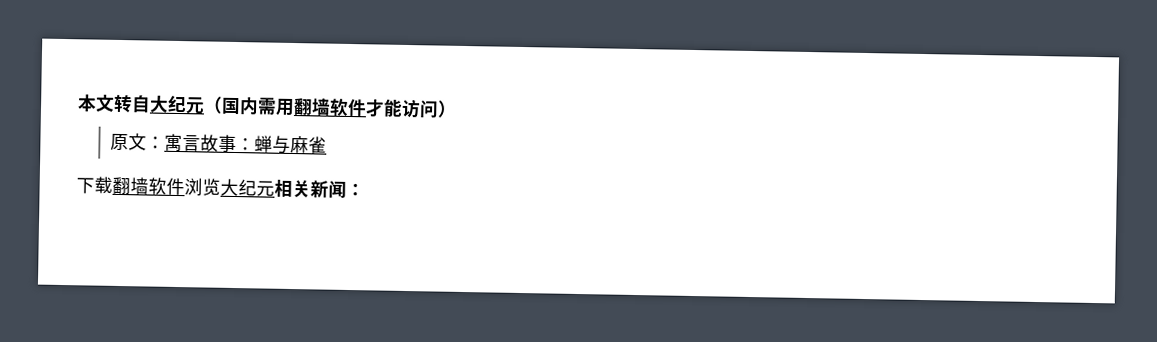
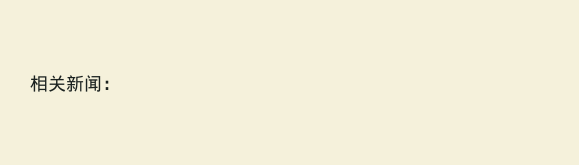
[77,94,457,119] [109,133,327,154] [76,176,275,197] 本文转自大纪元（国内需用翻墙软件才能访问） // 原文：寓言故事：蝉与麻雀 // 下载翻墙软件浏览大纪元 -> (30, 83) none

